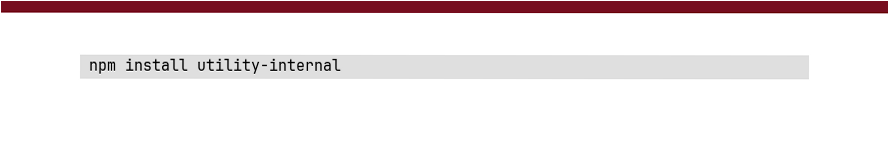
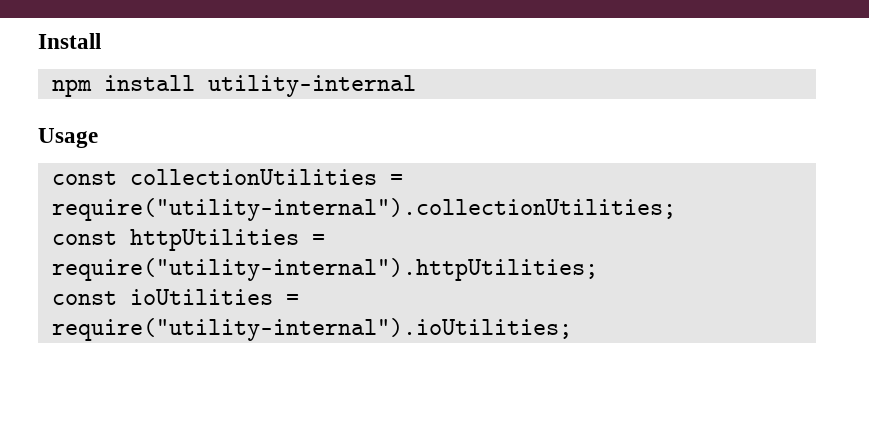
(88, 67) none -> [38,33,101,49] Install //
(342, 65) none -> [38,128,98,148] [51,169,403,185] [51,198,676,221] [51,229,325,251] [51,258,598,281] [51,289,299,305] [51,318,572,341] // Usage // const collectionUtilities = require("utility-internal").collectionUtilities; // const httpUtilities = require("utility-internal").httpUtilities; // const ioUtilities = require("utility-internal").ioUtilities;

